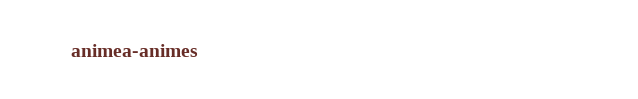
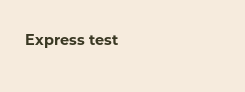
[71,44,198,57] animea-animes -> [25,34,119,48] Express test

